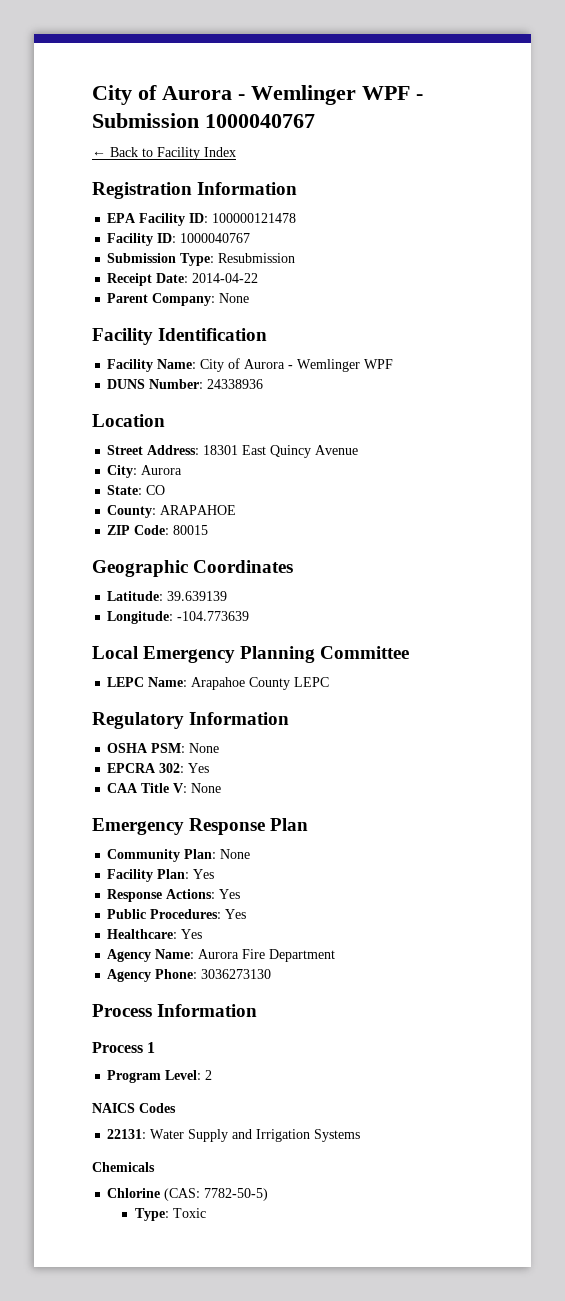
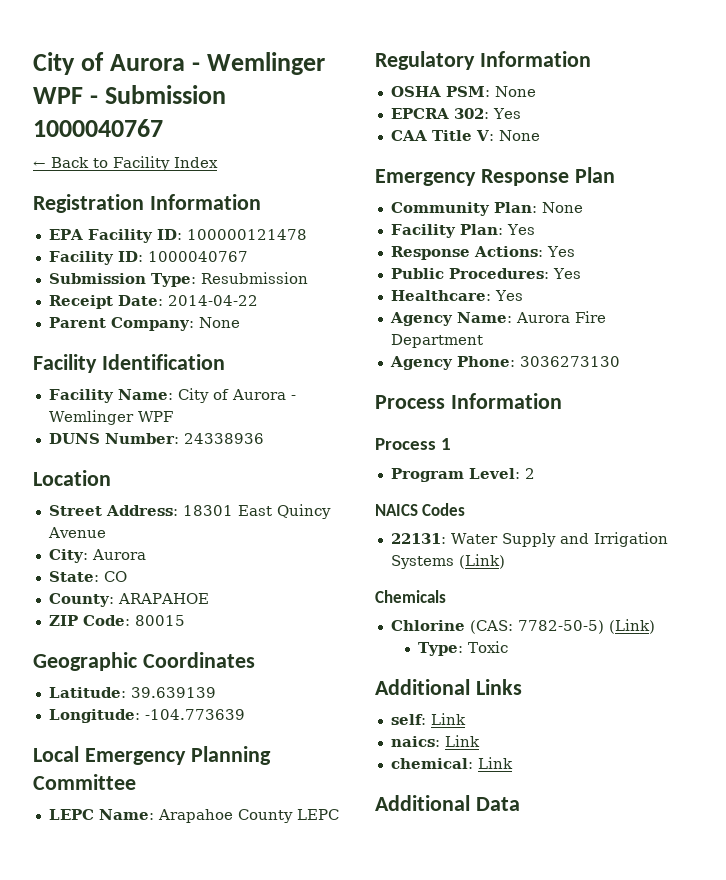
(361, 1135) none -> [458,554,505,569] (Link)
(269, 1194) none -> [608,619,655,634] (Link)
(206, 1213) none -> [375,679,522,695] [390,713,466,725] [390,735,480,747] [390,757,513,769] [375,795,520,811] // Additional Links // self: Link // naics: Link // chemical: Link // Additional Data

